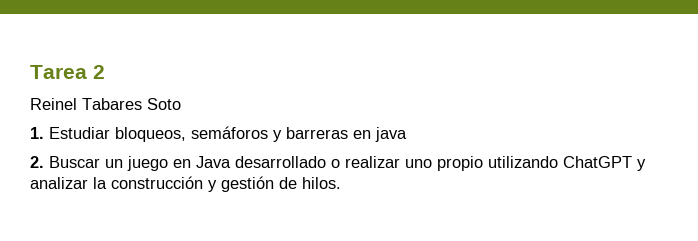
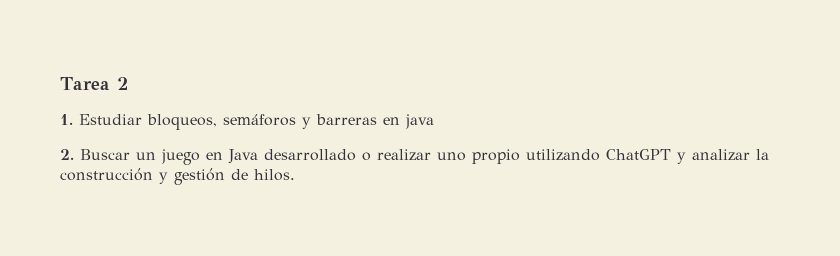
[30,98,181,110] // Reinel Tabares Soto -> (128, 83) none

